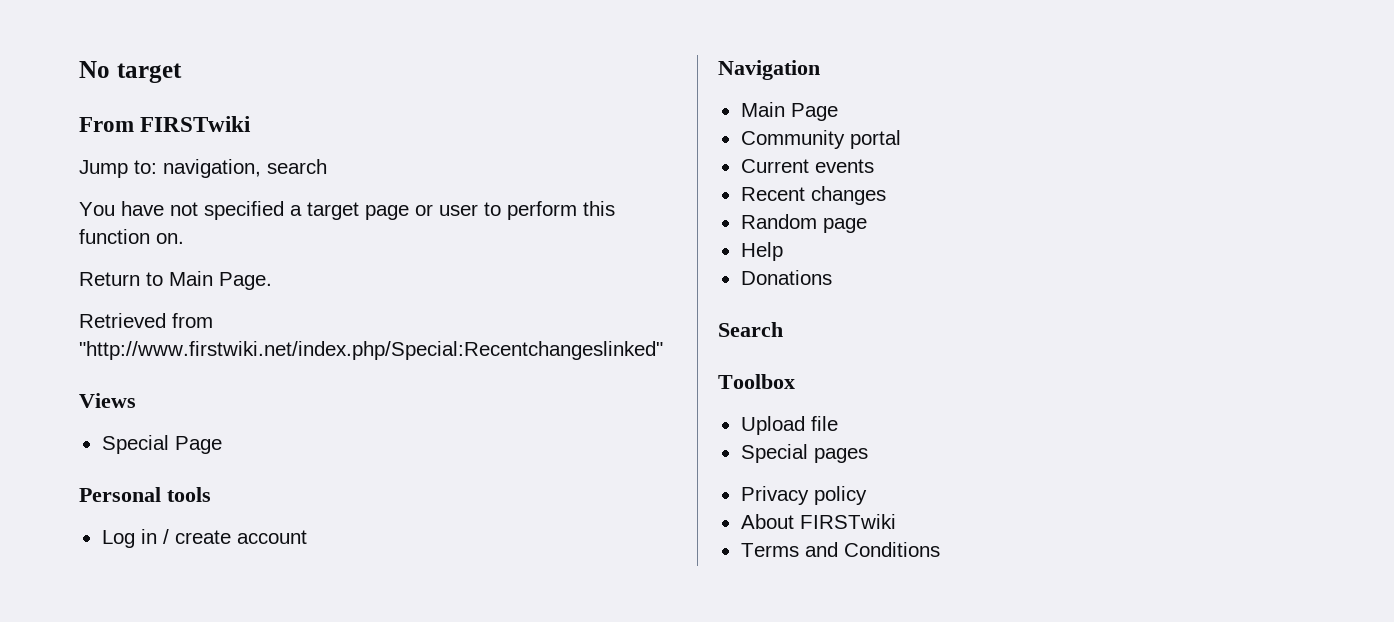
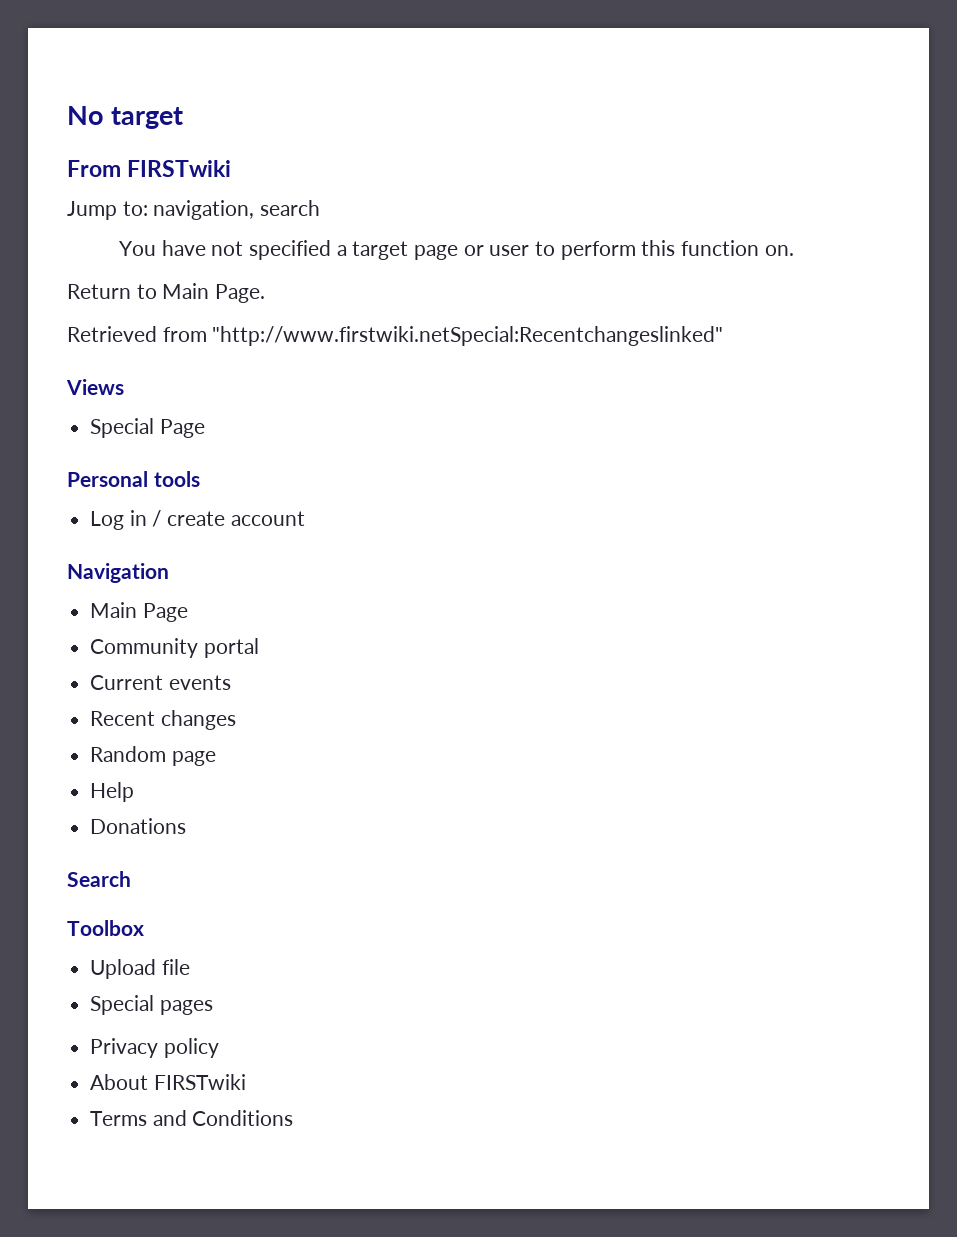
[79,341,663,360] "http://www.firstwiki.net/index.php/Special:Recentchangeslinked" -> [212,326,724,346] "http://www.firstwiki.netSpecial:Recentchangeslinked"

